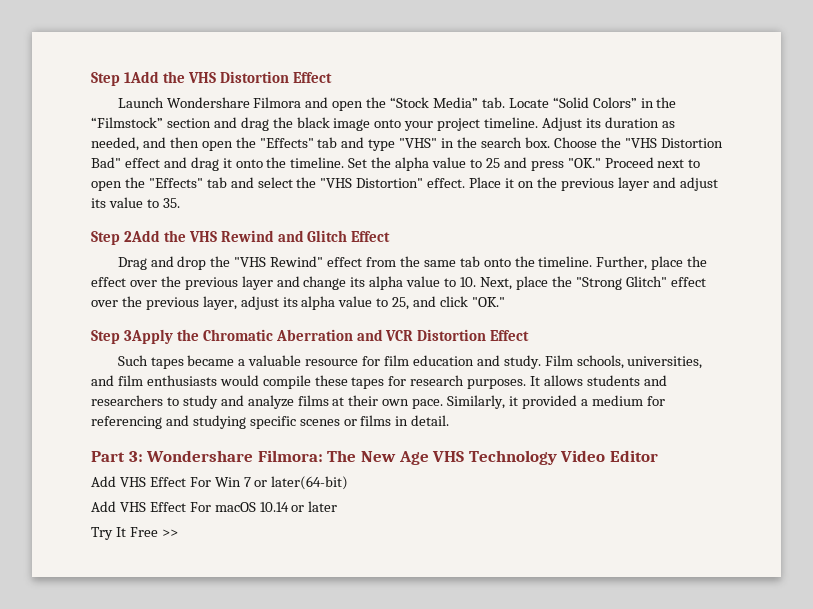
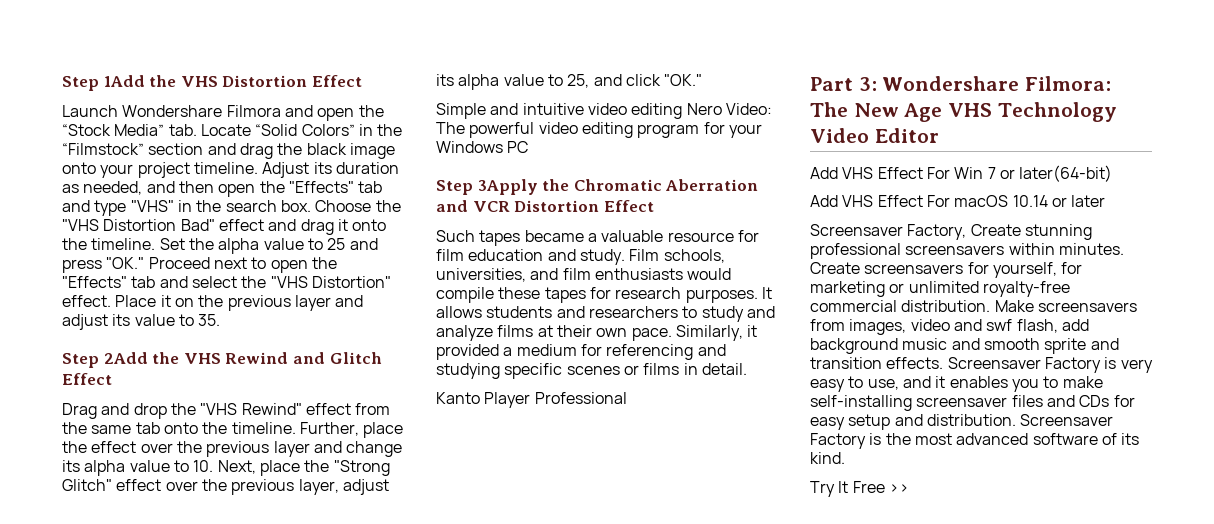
(505, 302) none -> [436,103,772,119] [436,122,762,138] [436,141,529,153] // Simple and intuitive video editing Nero Video: The powerful video editing program for your Windows PC
(450, 420) none -> [436,392,627,408] // Kanto Player Professional
(338, 506) none -> [810,224,1092,240] [810,243,1124,259] [810,262,1083,278] [810,281,1070,297] [810,300,1137,312] [810,319,1089,335] [810,338,1119,354] [810,357,1153,373] [810,376,1103,392] [810,395,1135,411] [810,414,1114,430] [810,433,1140,449] [810,452,845,464] // Screensaver Factory, Create stunning professional screensavers within minutes. Create screensavers for yourself, for marketing or unlimited royalty-free commercial distribution. Make screensavers from images, video and swf flash, add background music and smooth sprite and transition effects. Screensaver Factory is very easy to use, and it enables you to make self-installing screensaver files and CDs for easy setup and distribution. Screensaver Factory is the most advanced software of its kind.

